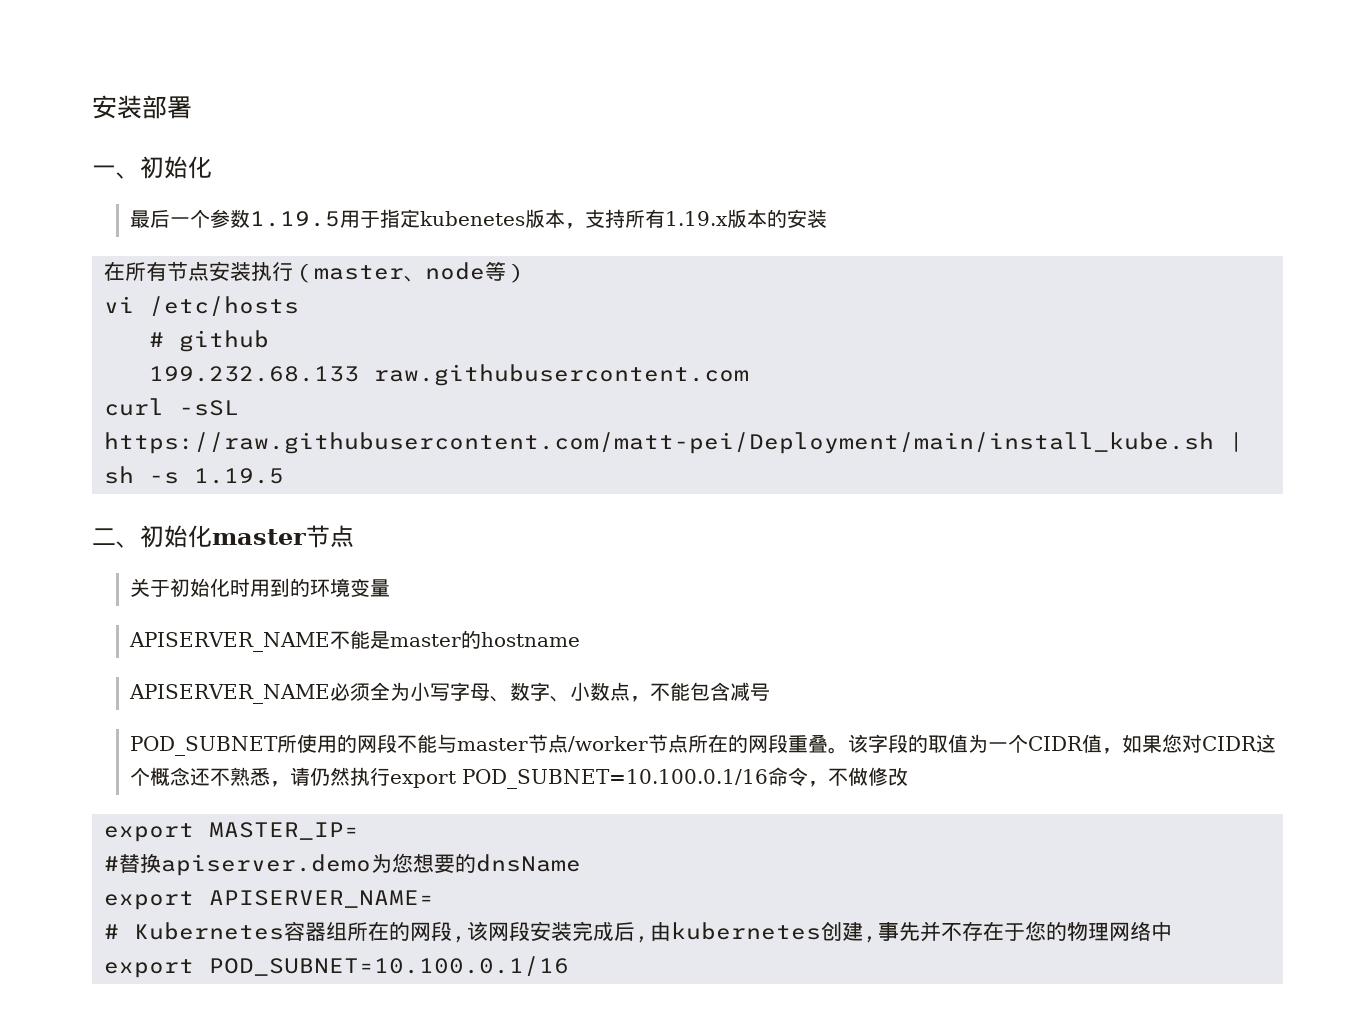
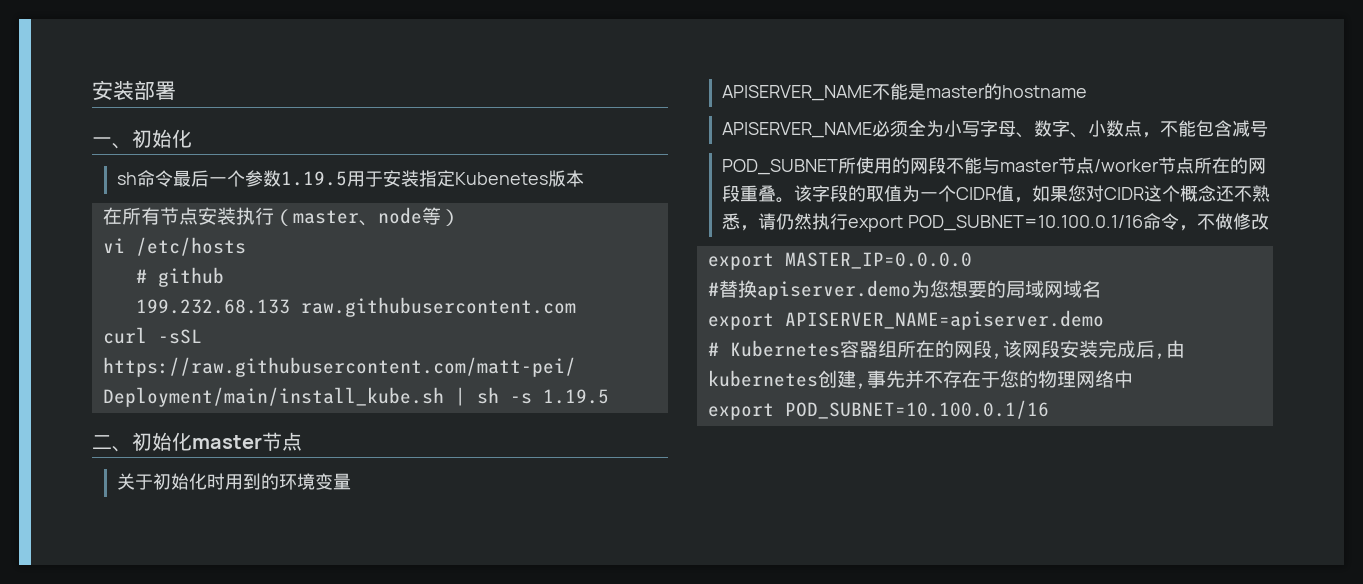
(212, 167) none -> [117,170,174,187] sh命令
[379,209,827,229] 指定kubenetes版本，支持所有1.19.x版本的安装 -> [383,170,585,187] 安装指定Kubenetes版本
[209,822,359,840] MASTER_IP= -> [784,252,972,269] MASTER_IP=0.0.0.0
[476,854,581,872] [104,890,434,910] dnsName // export APISERVER_NAME= -> [1005,280,1101,298] [707,310,1104,330] 局域网域名 // export APISERVER_NAME=apiserver.demo

